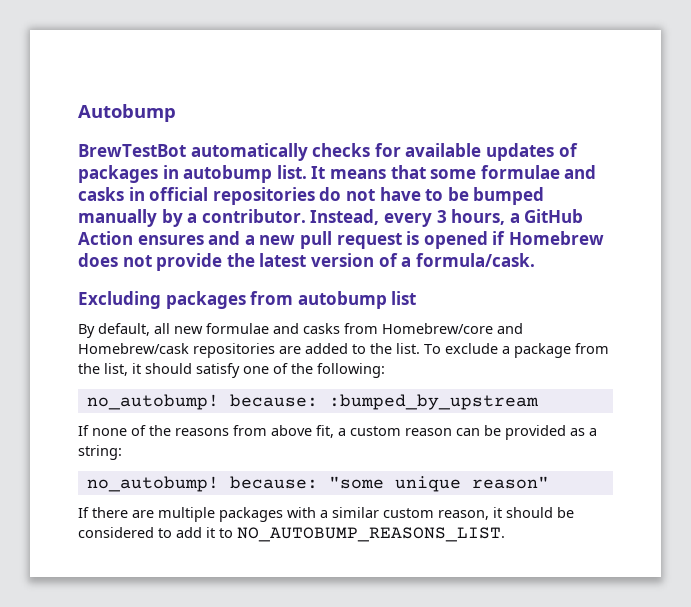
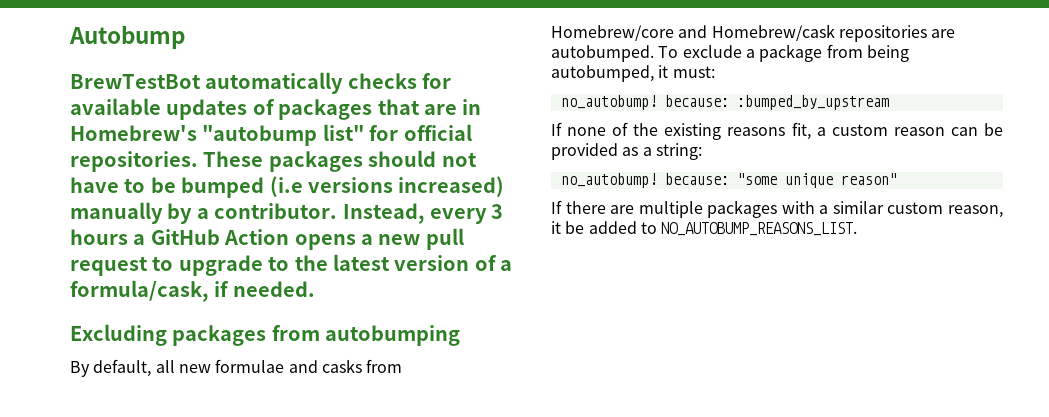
[162,165,597,183] [78,187,342,205] in autobump list. It means that some formulae and casks in official repositories do -> [377,99,482,115] [70,124,472,146] [70,150,437,172] that are in Homebrew's "autobump list" for official repositories. These packages should
(545, 196) none -> [269,176,505,197] (i.e versions increased)
[451,209,506,225] hours, -> [70,229,128,245] hours
[137,231,241,245] ensures and -> [294,234,356,250] opens
[406,231,604,249] [78,253,223,271] is opened if Homebrew does not provide -> [152,255,290,276] to upgrade to
[415,253,535,267] formula/cask. -> [70,280,315,302] formula/cask, if needed.
[297,291,417,309] autobump list -> [325,325,461,346] autobumping
[305,343,420,354] added to the list. -> [551,45,654,62] autobumped.
[78,363,385,378] the list, it should satisfy one of the following: -> [866,45,909,62] [551,65,715,82] being autobumped, it must:
[175,425,312,436] reasons from above -> [664,123,786,140] existing reasons
[506,507,574,518] [78,527,215,538] should be considered to add it -> [565,221,637,234] be added

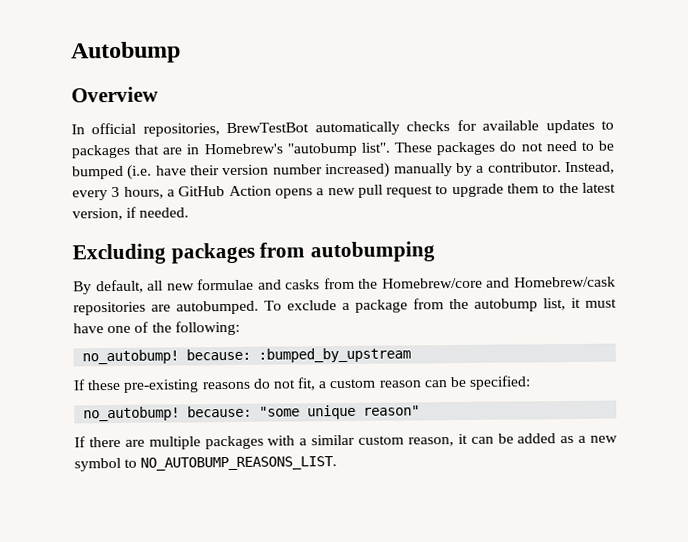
(185, 37) none -> [71,86,159,103] [71,122,220,137] Overview // In official repositories,
[252,99,275,115] of -> [601,120,615,130] to
[322,124,472,141] [70,150,477,172] [70,176,393,198] list" for official repositories. These packages should not have to be bumped (i.e versions -> [360,140,614,156] [72,164,323,180] list". These packages do not need to be bumped (i.e. have their version number
[70,229,128,245] hours -> [123,186,164,199] hours,
(263, 265) none -> [507,183,540,194] them
[394,255,513,271] [70,280,209,302] version of a formula/cask, -> [72,207,123,221] version,
(403, 366) none -> [358,278,379,289] the
[866,45,909,62] [551,65,715,82] being autobumped, it must: -> [449,297,617,312] [73,320,240,336] the autobump list, it must have one of the following:
[567,122,786,140] none of the existing reasons -> [87,378,296,393] these pre-existing reasons do not
[551,143,702,160] provided as a string: -> [469,375,532,390] specified:
(561, 227) none -> [470,436,494,444] can
(637, 227) none -> [560,435,618,444] [74,457,121,472] as a new symbol

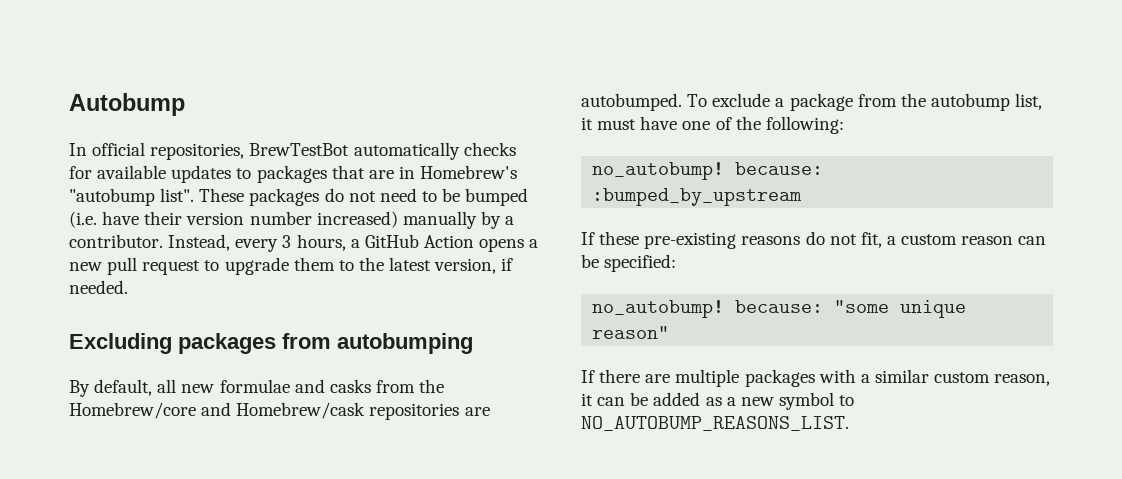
[71,86,159,103] // Overview -> (185, 104) none

